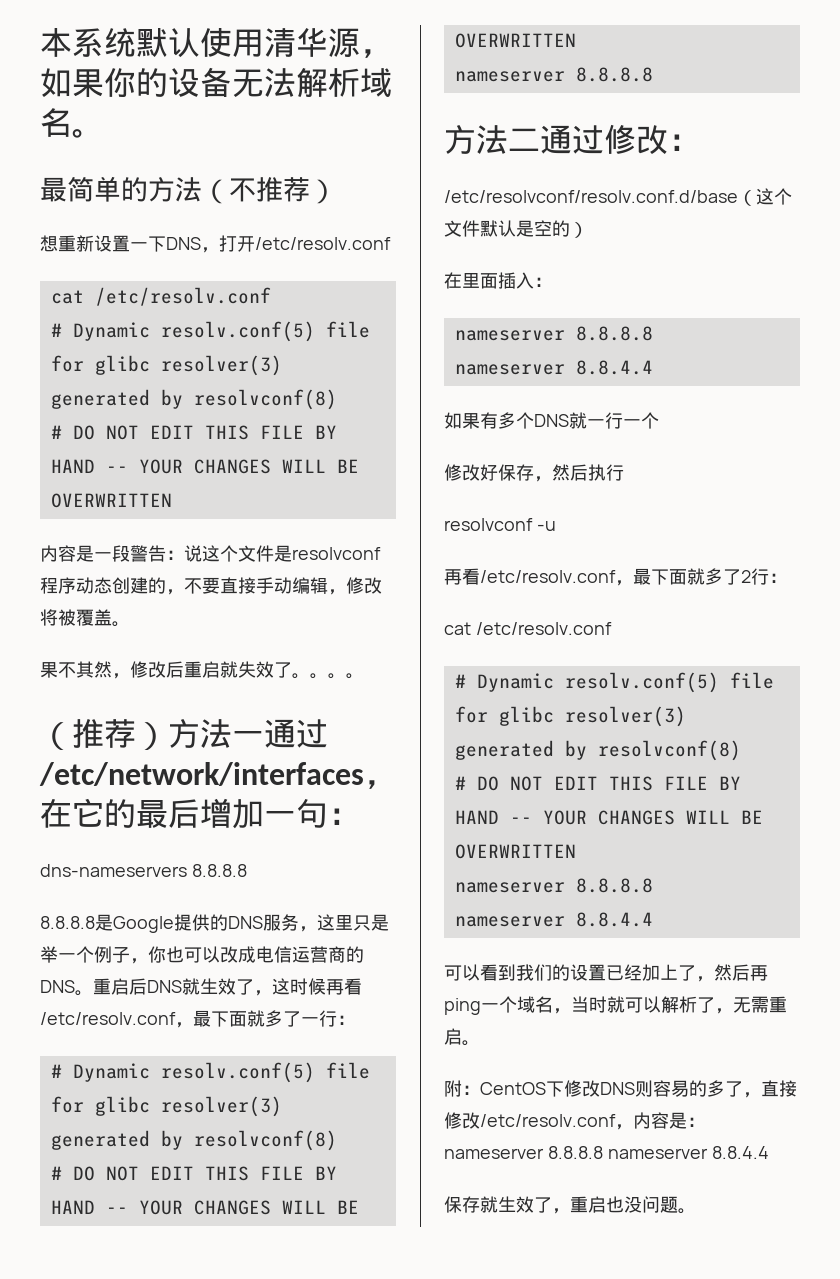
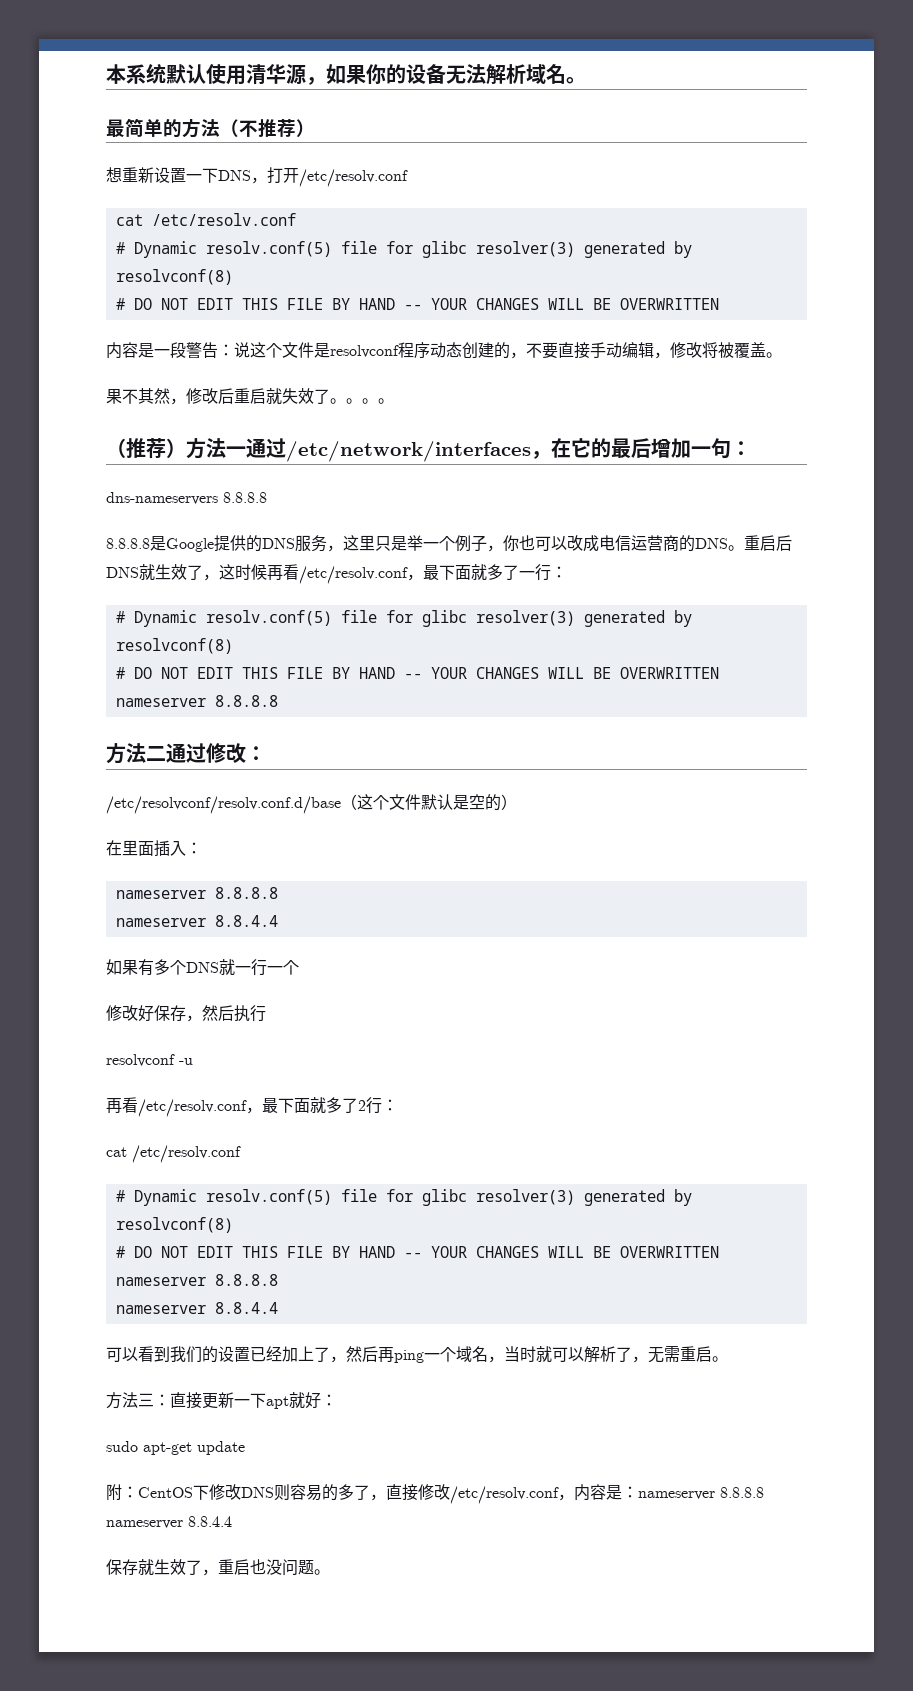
(480, 1043) none -> [106,1392,337,1409] [106,1441,245,1455] // 方法三：直接更新一下apt就好： // sudo apt-get update

